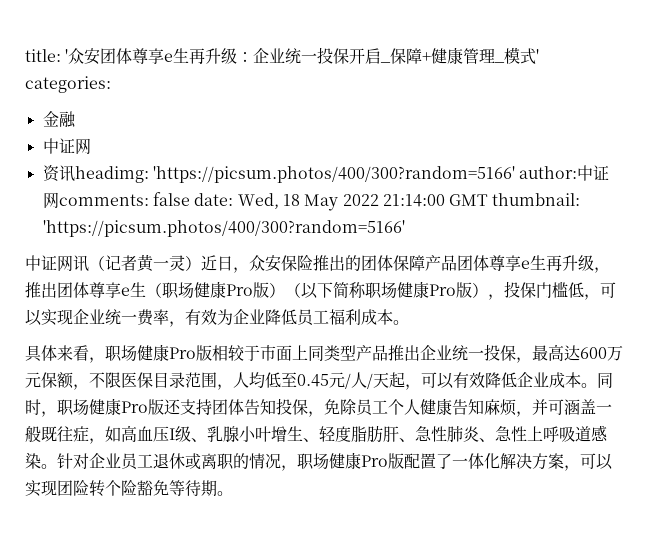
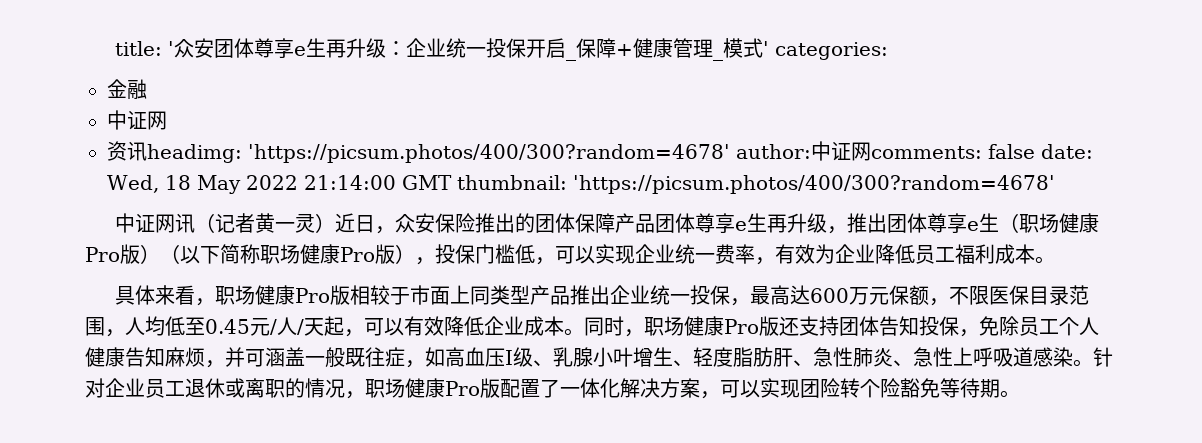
[152,166,515,183] 'https://picsum.photos/400/300?random=5166' -> [248,144,730,163] 'https://picsum.photos/400/300?random=4678'
[42,220,405,237] 'https://picsum.photos/400/300?random=5166' -> [572,175,1055,194] 'https://picsum.photos/400/300?random=4678'

